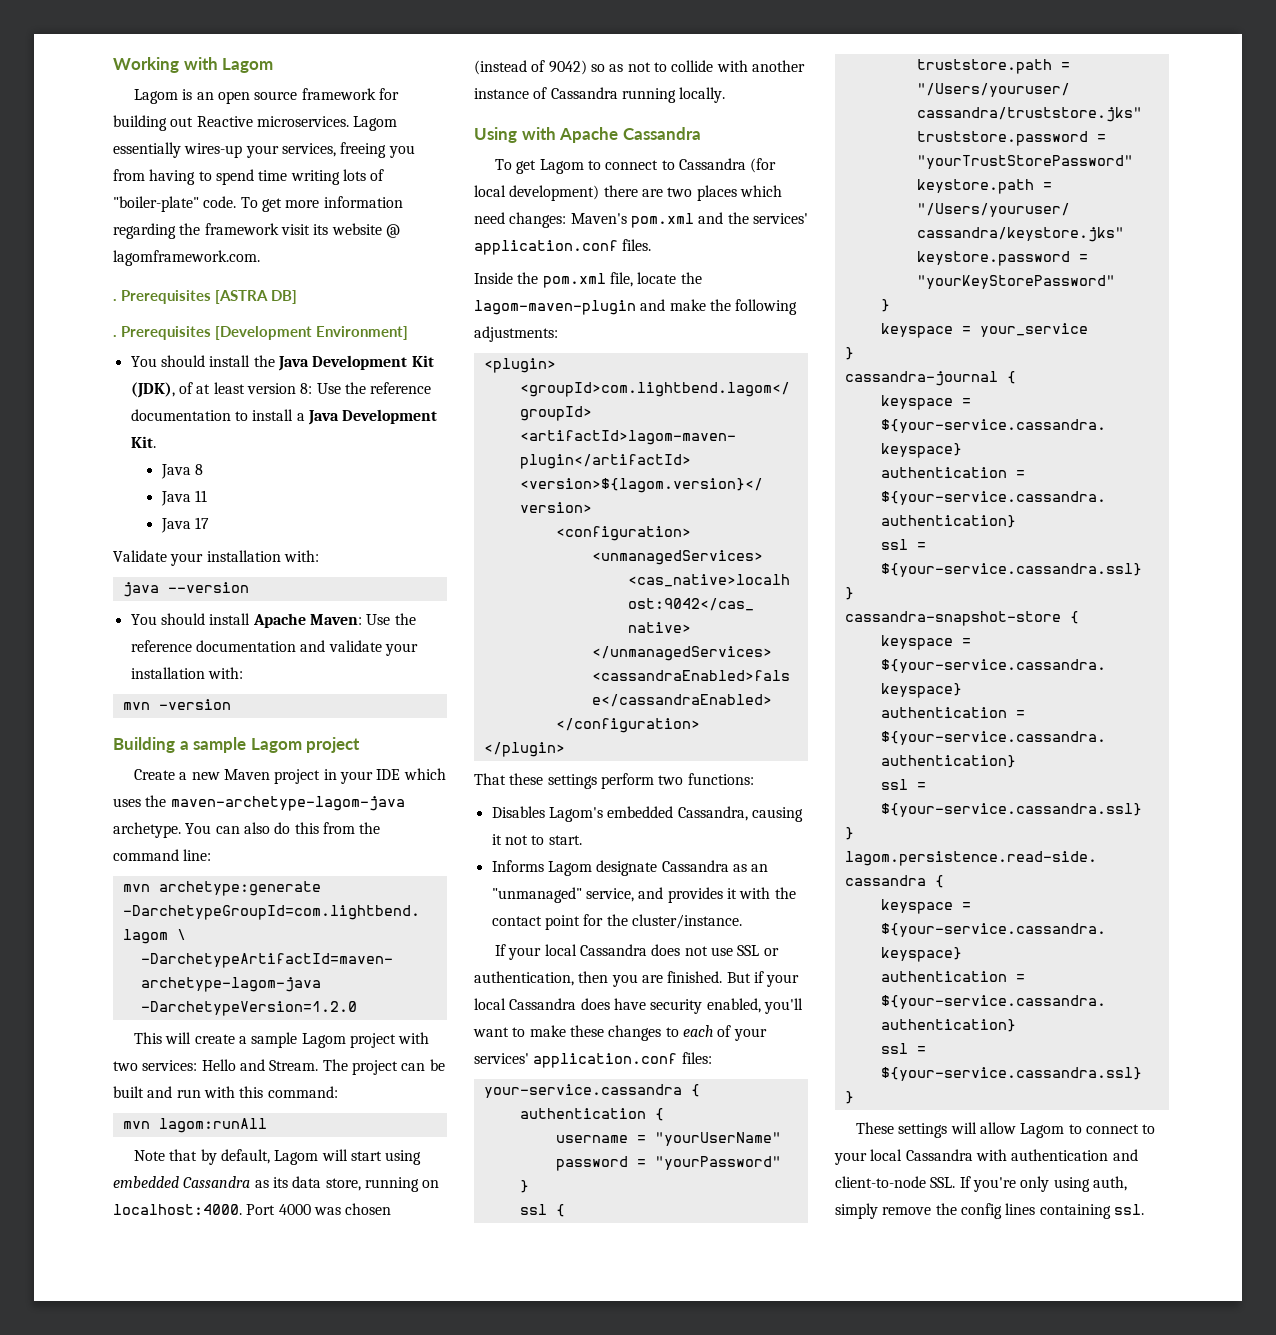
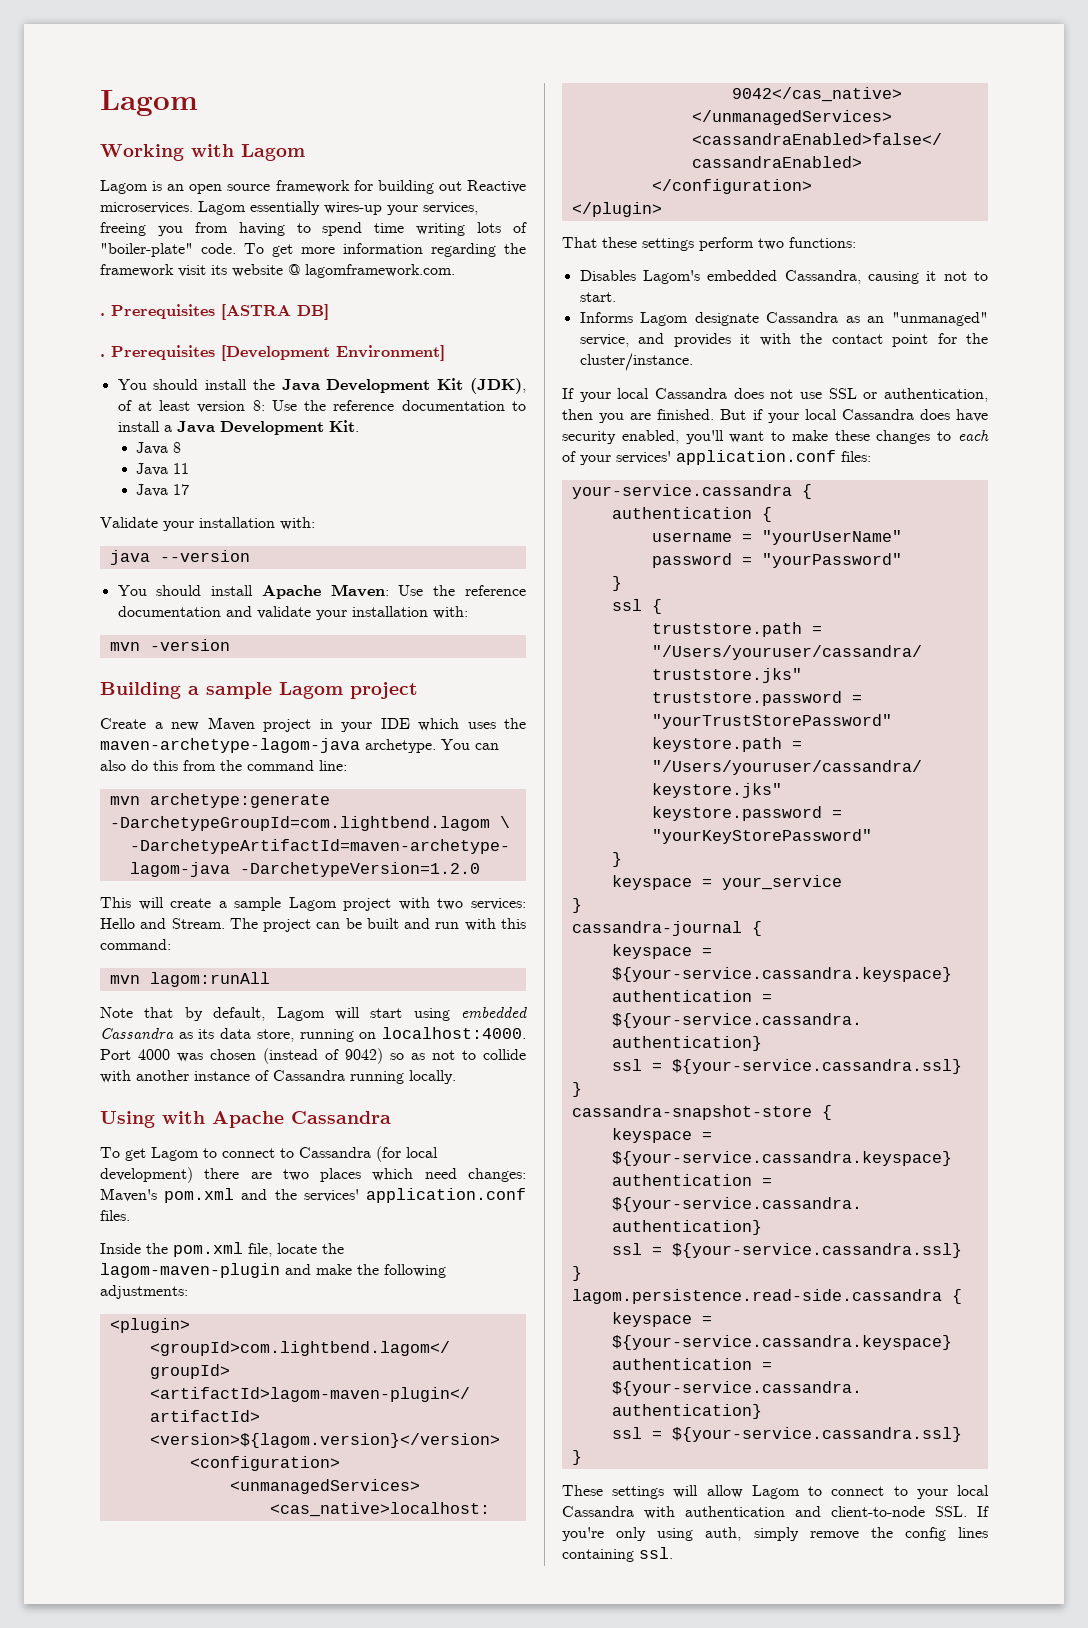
(113, 65) none -> [100,90,198,116] Lagom //

